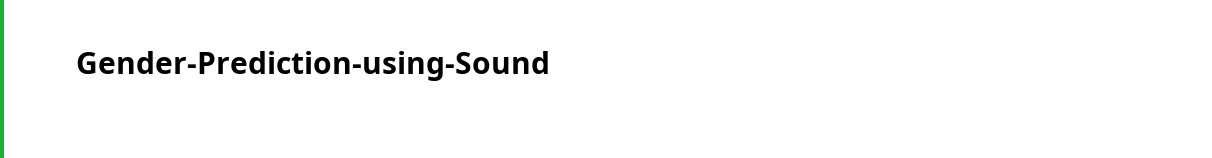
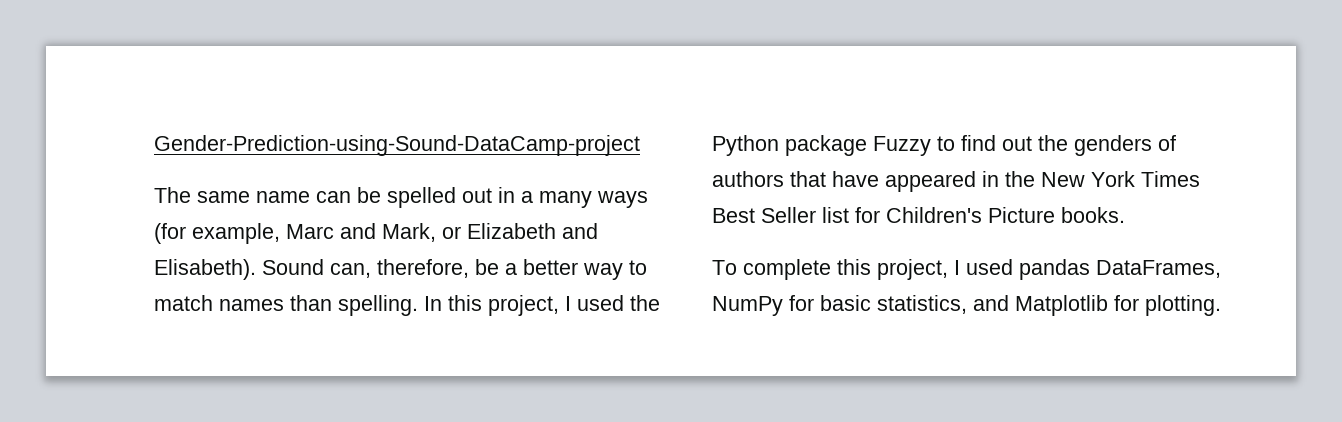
[76,51,550,81] Gender-Prediction-using-Sound -> [154,135,640,156] [154,187,648,208] [154,223,598,244] [154,259,647,280] [154,295,660,316] [712,135,1176,156] [712,171,1200,192] [712,207,1125,223] [712,259,1221,280] [712,295,1221,316] Gender-Prediction-using-Sound-DataCamp-project // The same name can be spelled out in a many ways (for example, Marc and Mark, or Elizabeth and Elisabeth). Sound can, therefore, be a better way to match names than spelling. In this project, I used the Python package Fuzzy to find out the genders of authors that have appeared in the New York Times Best Seller list for Children's Picture books. // To complete this project, I used pandas DataFrames, NumPy for basic statistics, and Matplotlib for plotting.

